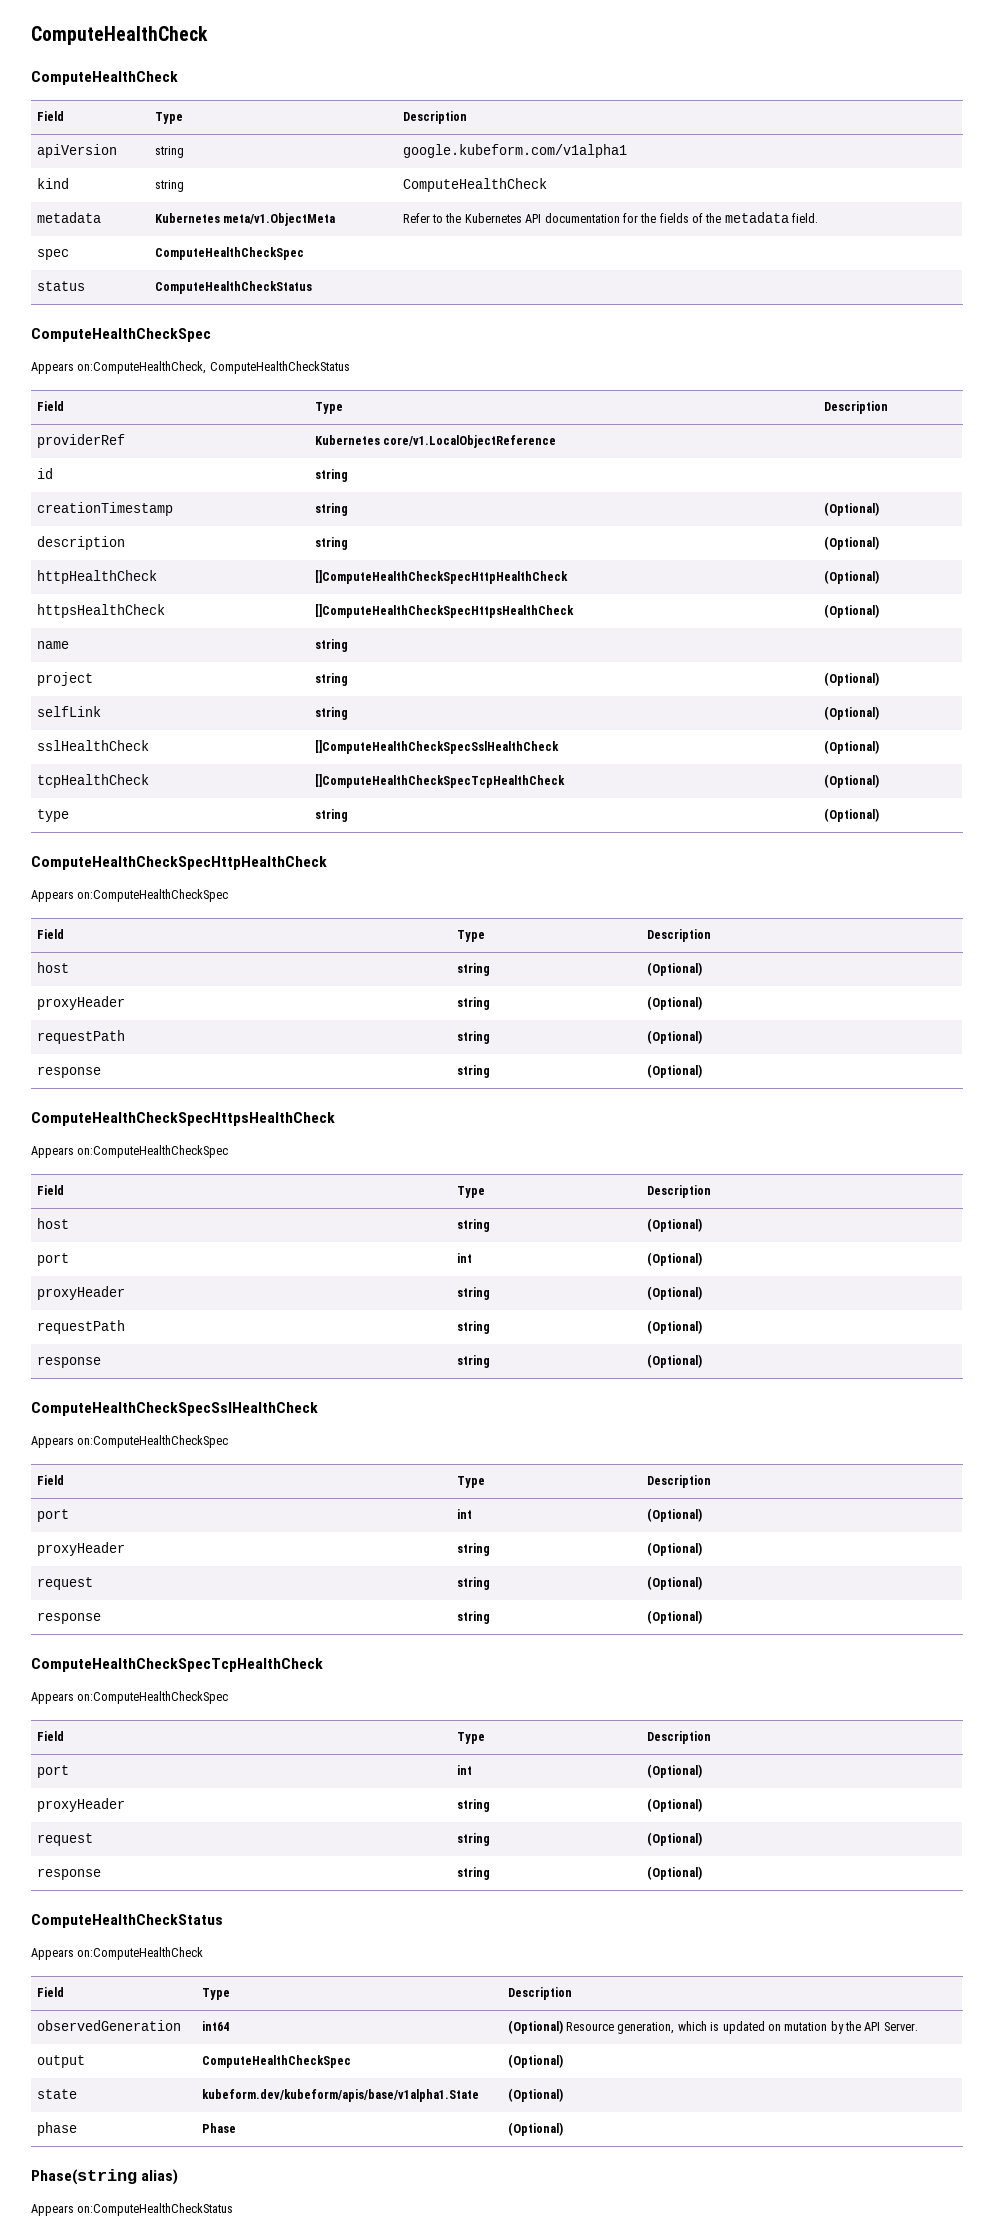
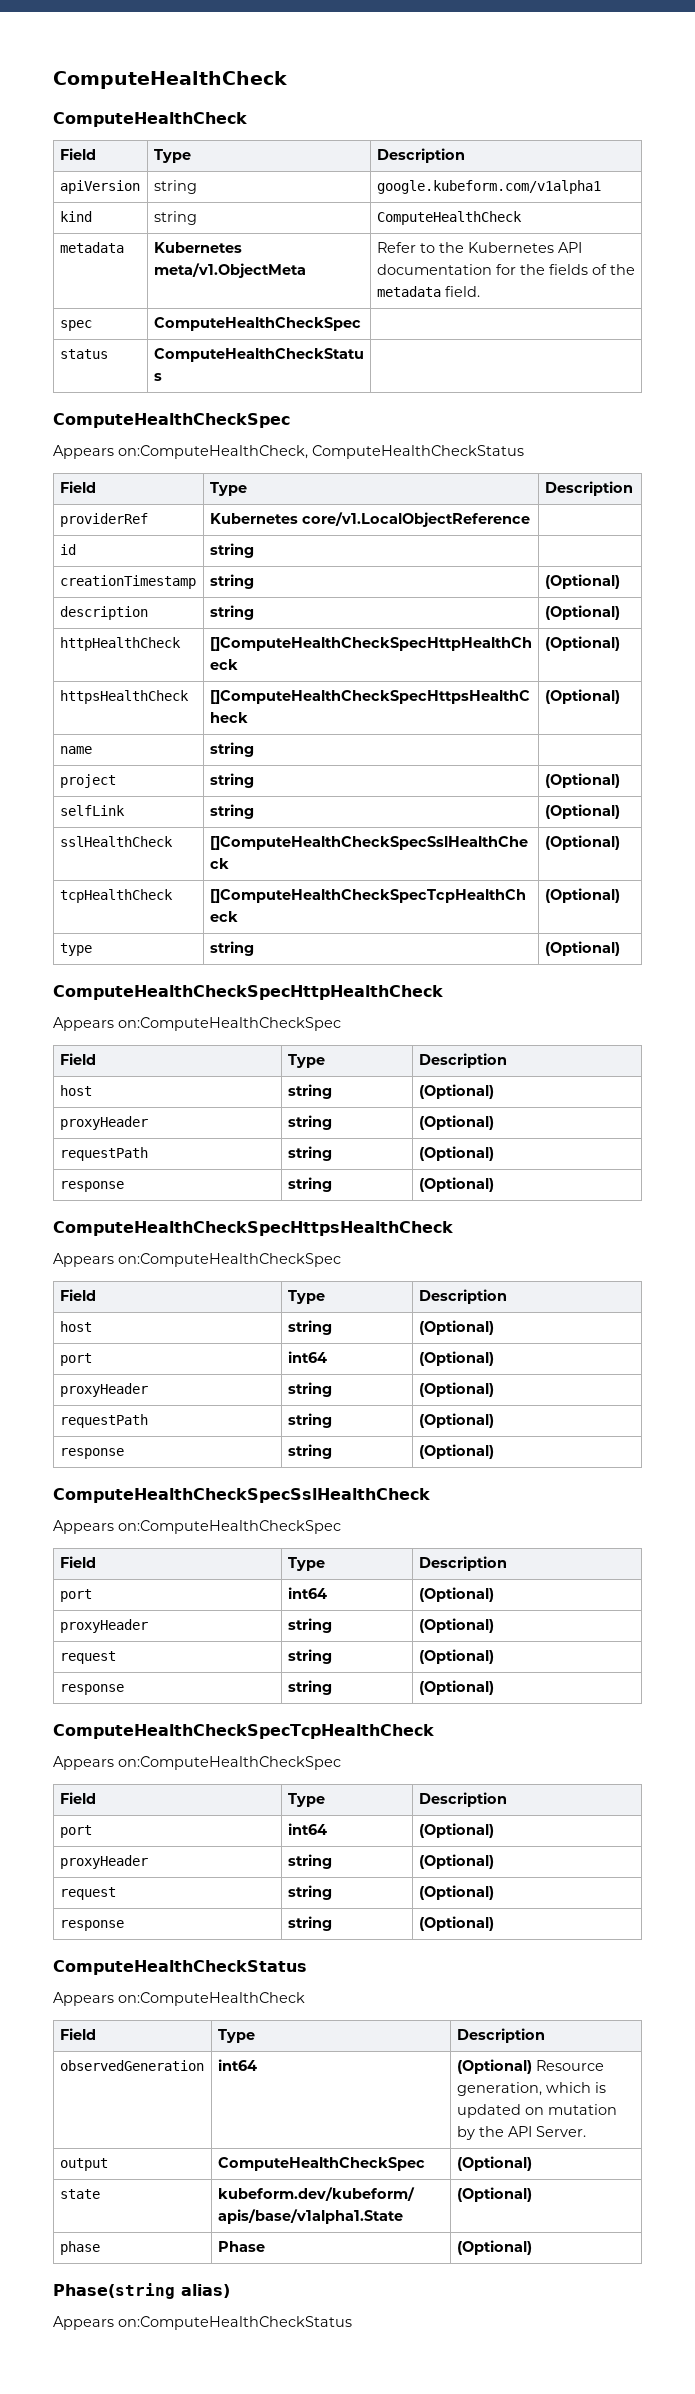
[456,1253,472,1263] int -> [287,1351,327,1363] int64
[456,1509,472,1519] int -> [287,1587,327,1599] int64
[456,1765,472,1775] int -> [287,1823,327,1835] int64

